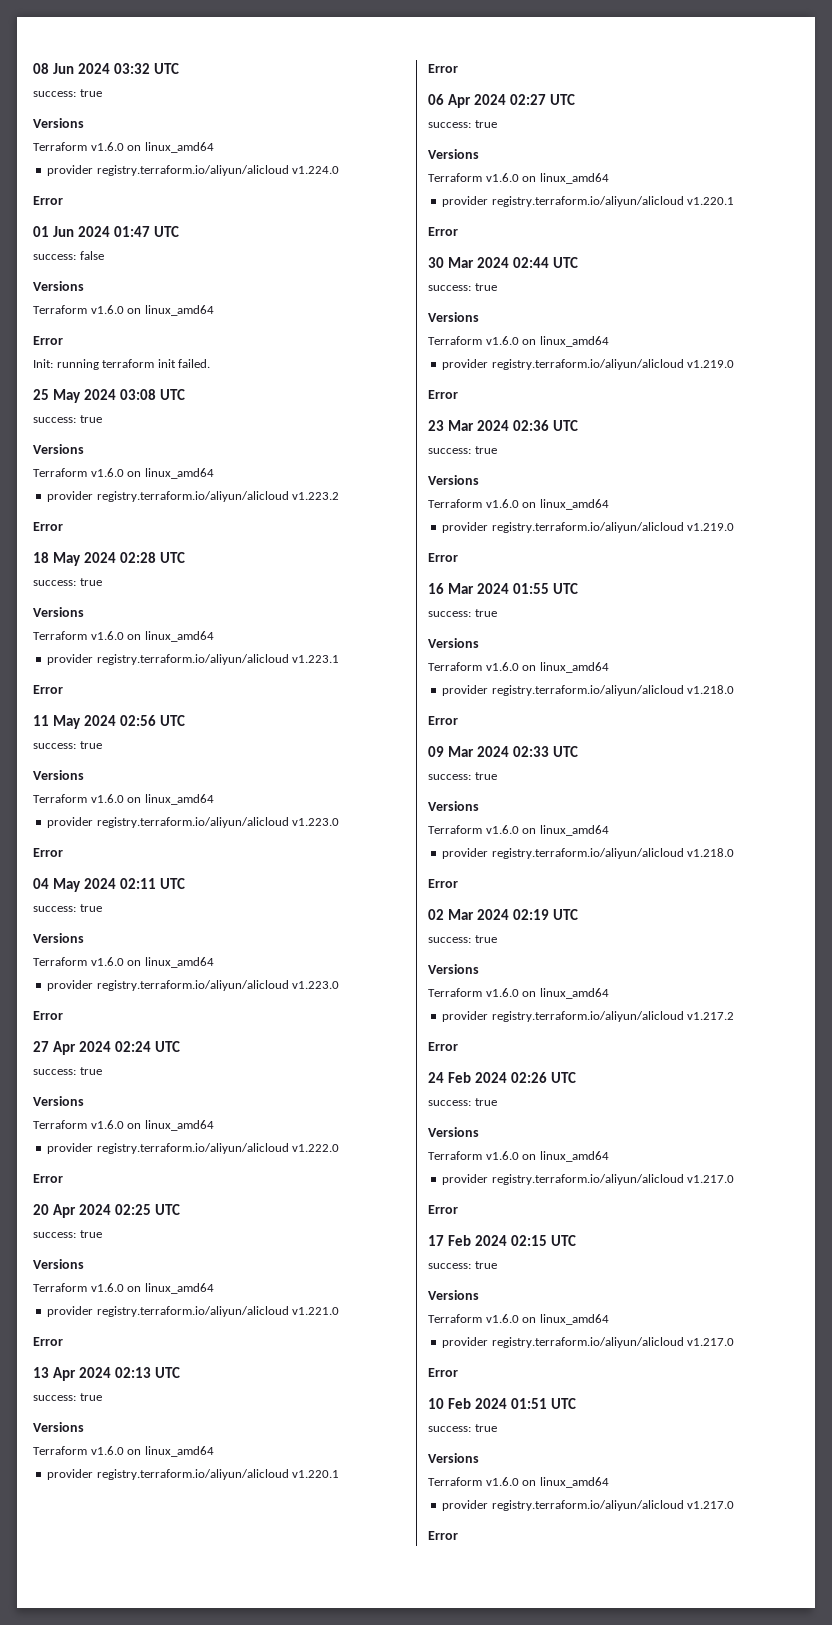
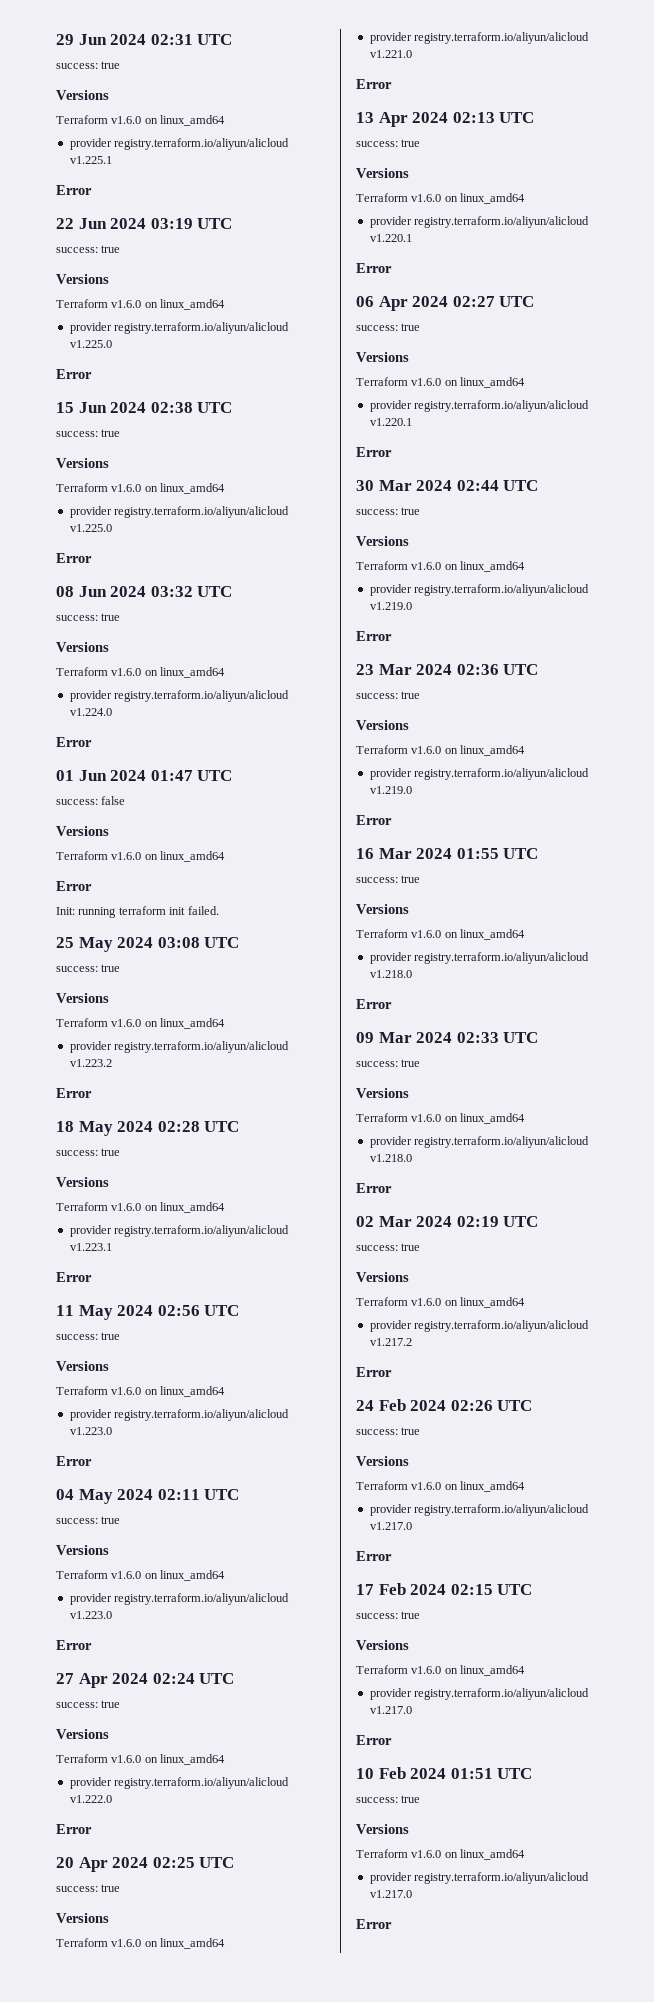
(33, 68) none -> [56,34,233,45] [56,61,121,69] [56,90,109,100] [56,115,226,126] [69,138,290,150] [69,156,112,164] [56,185,92,195] [56,218,233,229] [56,245,121,253] [56,274,109,284] [56,299,226,310] [69,322,290,334] [69,340,112,348] [56,369,92,379] [56,402,233,413] [56,429,121,437] [56,458,109,468] [56,483,226,494] [69,506,290,518] [69,524,112,532] [56,553,92,563] 29 Jun 2024 02:31 UTC // success: true // Versions // Terraform v1.6.0 on linux_amd64 // provider registry.terraform.io/aliyun/alicloud v1.225.1 // Error // 22 Jun 2024 03:19 UTC // success: true // Versions // Terraform v1.6.0 on linux_amd64 // provider registry.terraform.io/aliyun/alicloud v1.225.0 // Error // 15 Jun 2024 02:38 UTC // success: true // Versions // Terraform v1.6.0 on linux_amd64 // provider registry.terraform.io/aliyun/alicloud v1.225.0 // Error //

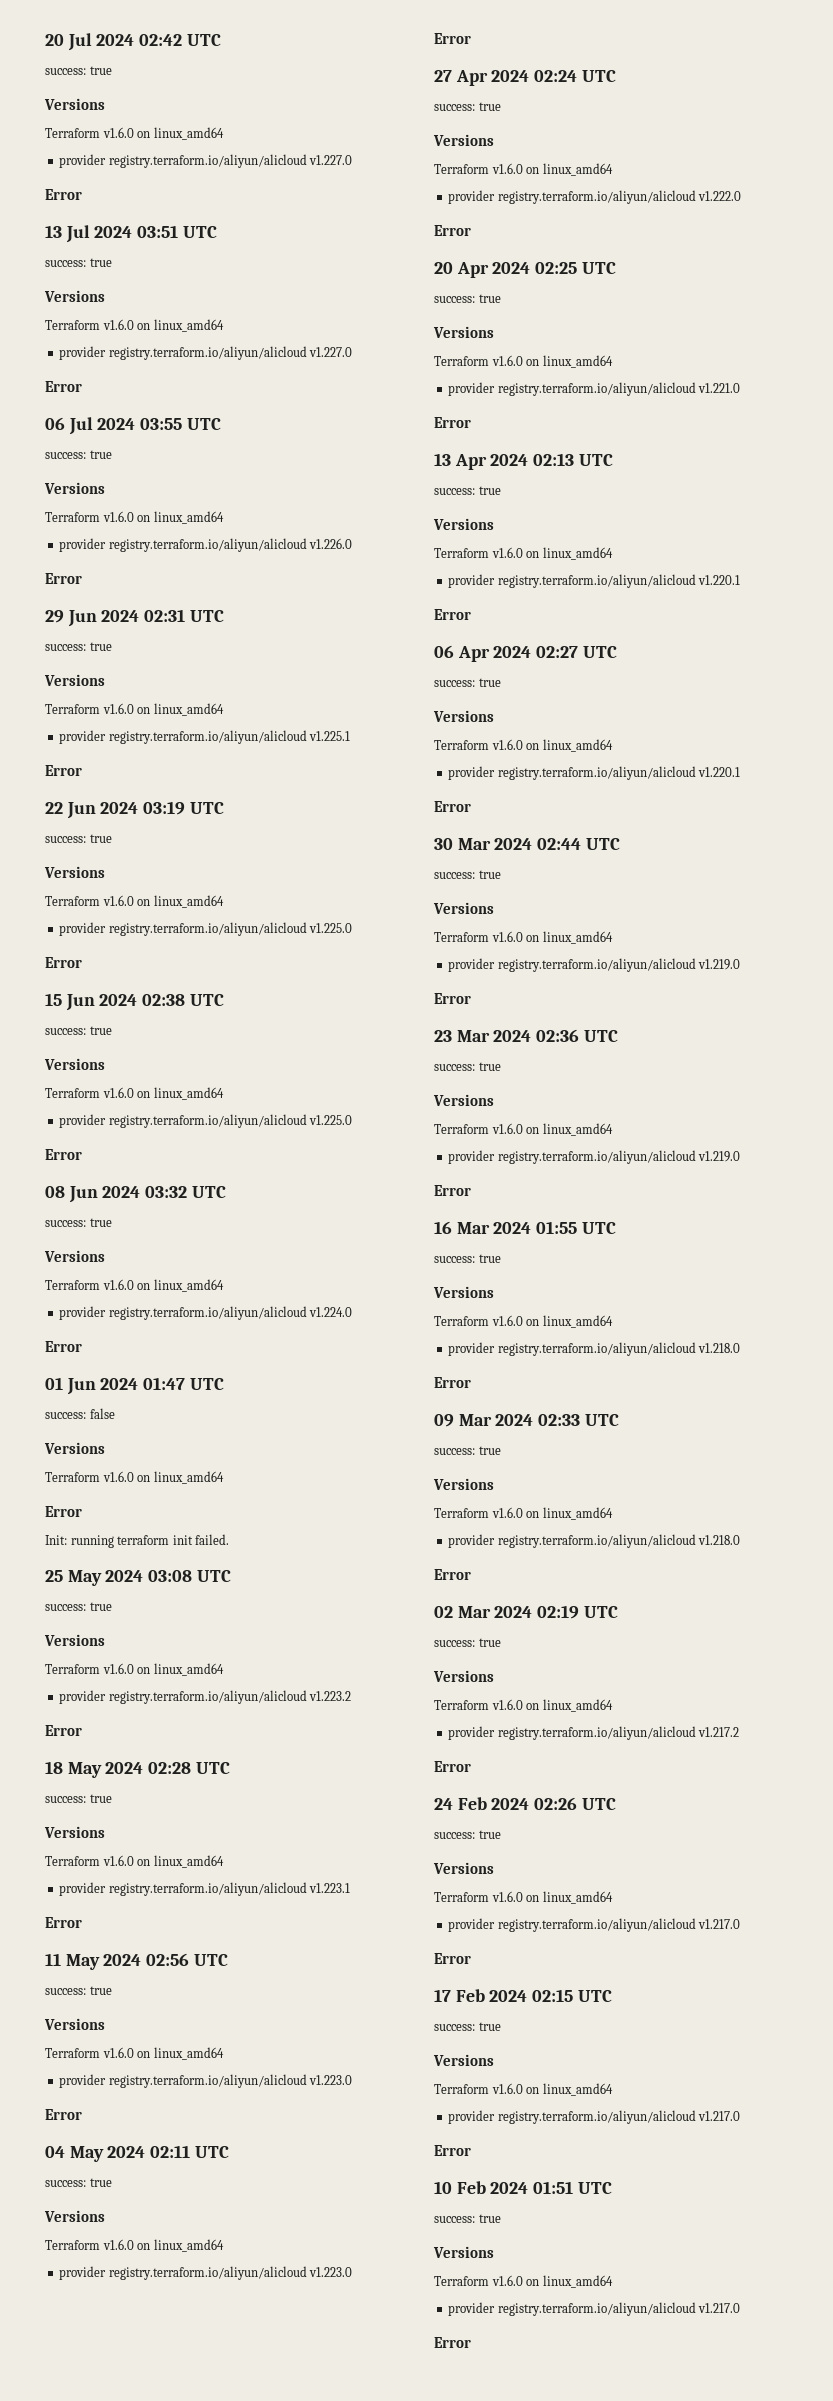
(56, 39) none -> [45,33,221,51] [45,66,112,75] [44,98,105,110] [45,127,224,140] [59,154,353,168] [45,189,82,200] [45,225,217,243] [45,258,112,267] [44,290,105,302] [45,319,224,332] [59,346,353,360] [45,381,82,392] [45,417,221,435] [45,450,112,459] [44,482,105,494] [45,511,224,524] [59,538,353,552] [45,573,82,584] 20 Jul 2024 02:42 UTC // success: true // Versions // Terraform v1.6.0 on linux_amd64 // provider registry.terraform.io/aliyun/alicloud v1.227.0 // Error // 13 Jul 2024 03:51 UTC // success: true // Versions // Terraform v1.6.0 on linux_amd64 // provider registry.terraform.io/aliyun/alicloud v1.227.0 // Error // 06 Jul 2024 03:55 UTC // success: true // Versions // Terraform v1.6.0 on linux_amd64 // provider registry.terraform.io/aliyun/alicloud v1.226.0 // Error //

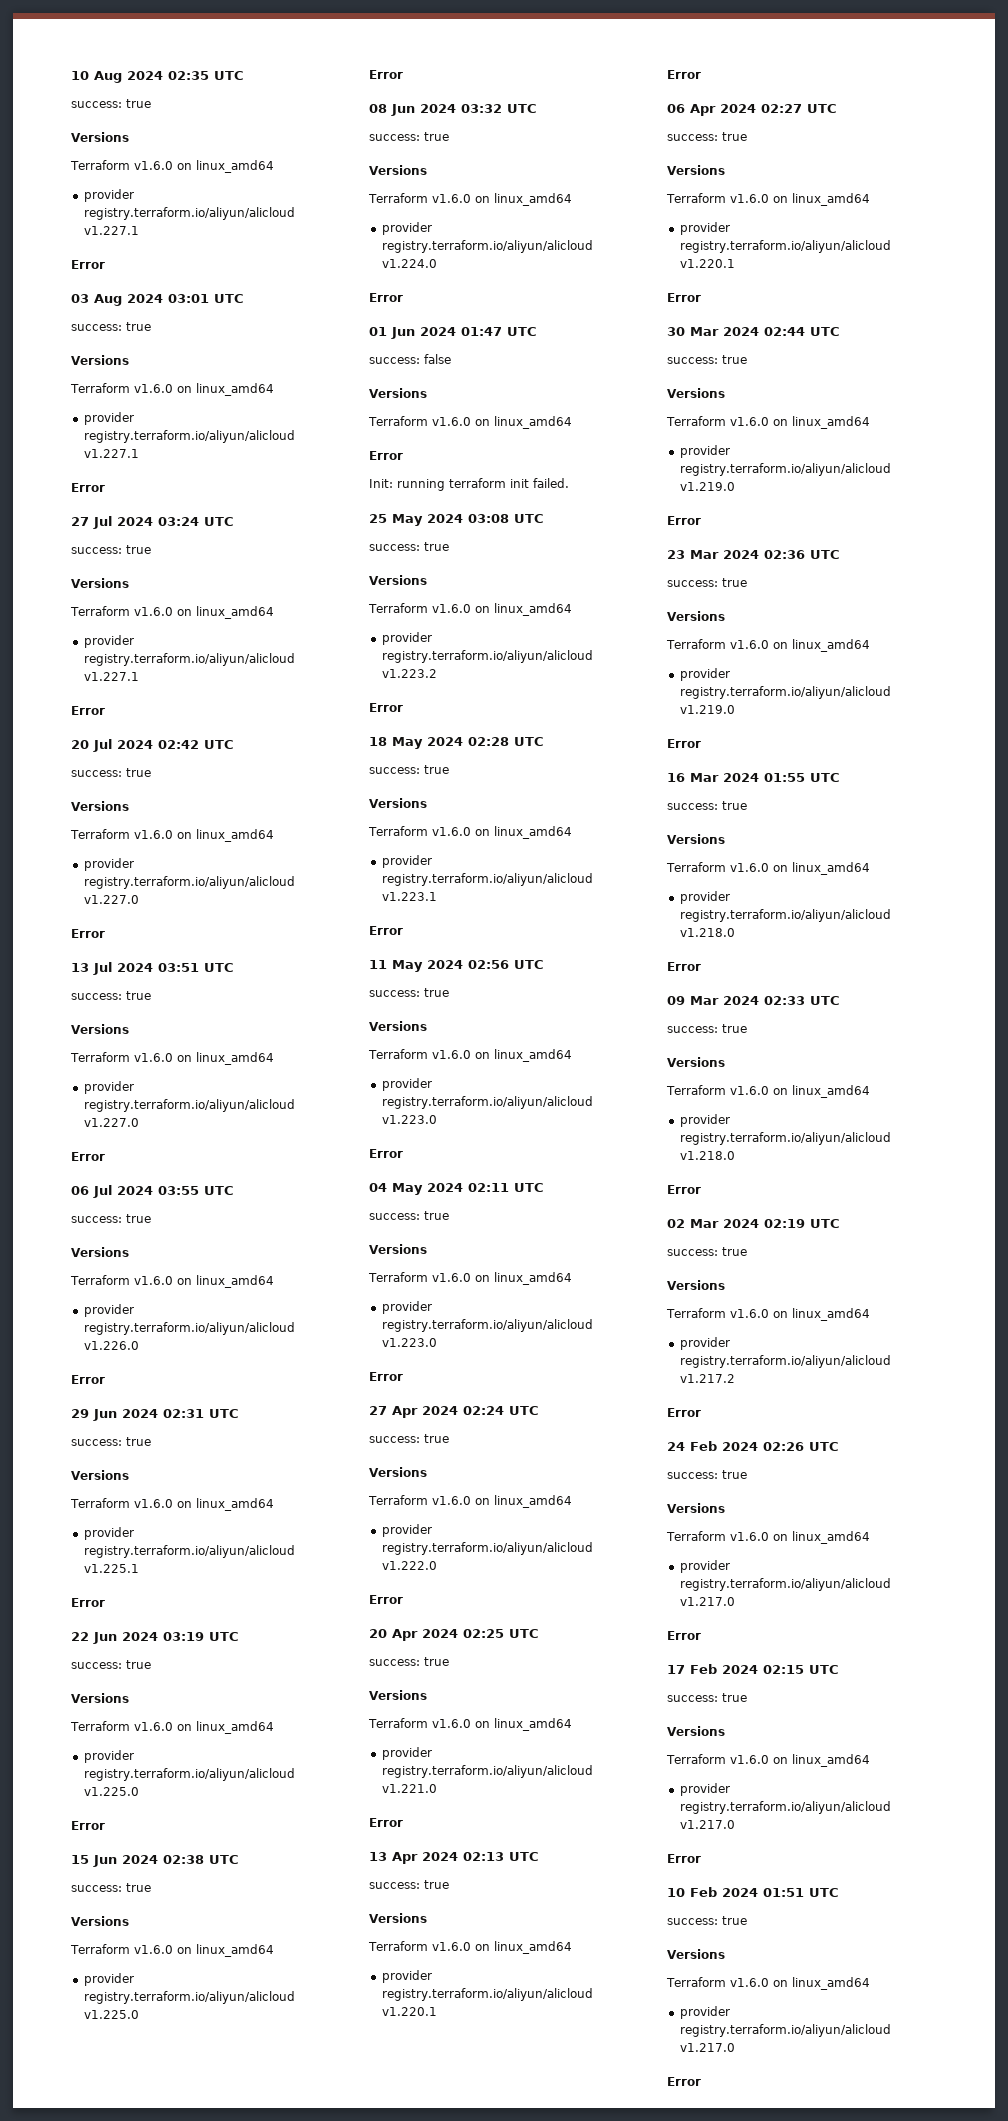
(45, 40) none -> [71,71,244,83] [71,99,151,108] [71,132,129,142] [70,160,274,173] [83,189,134,202] [83,207,295,220] [83,226,139,235] [71,260,105,269] [71,294,244,306] [71,322,151,331] [71,355,129,365] [70,383,274,396] [83,412,134,425] [83,430,295,443] [83,449,139,458] [71,483,105,492] [71,516,234,529] [71,545,151,554] [71,578,129,588] [70,606,274,619] [83,635,134,648] [83,653,295,666] [83,672,139,681] [71,706,105,715] 10 Aug 2024 02:35 UTC // success: true // Versions // Terraform v1.6.0 on linux_amd64 // provider registry.terraform.io/aliyun/alicloud v1.227.1 // Error // 03 Aug 2024 03:01 UTC // success: true // Versions // Terraform v1.6.0 on linux_amd64 // provider registry.terraform.io/aliyun/alicloud v1.227.1 // Error // 27 Jul 2024 03:24 UTC // success: true // Versions // Terraform v1.6.0 on linux_amd64 // provider registry.terraform.io/aliyun/alicloud v1.227.1 // Error //

